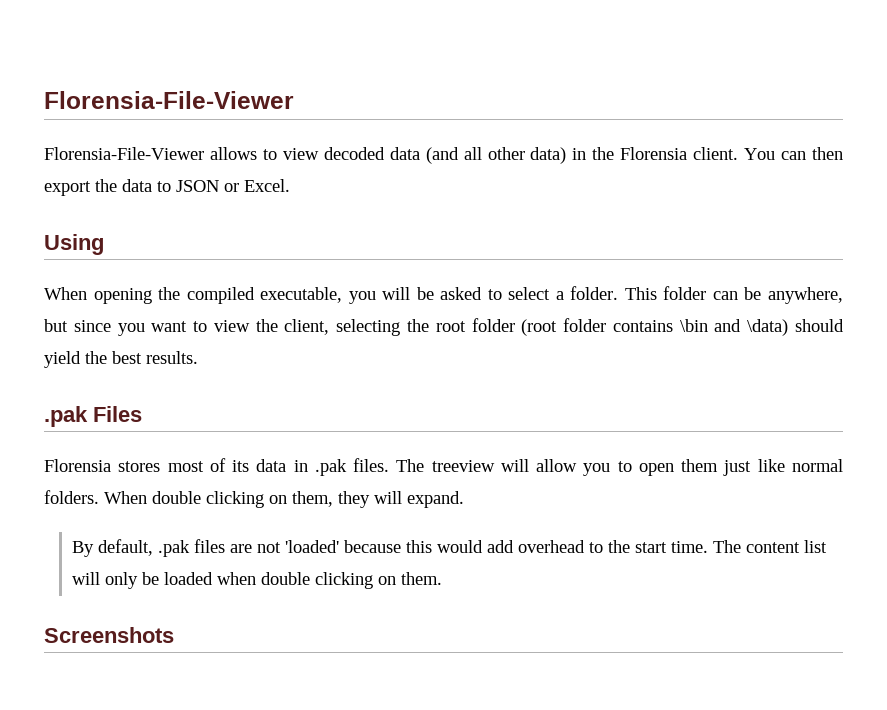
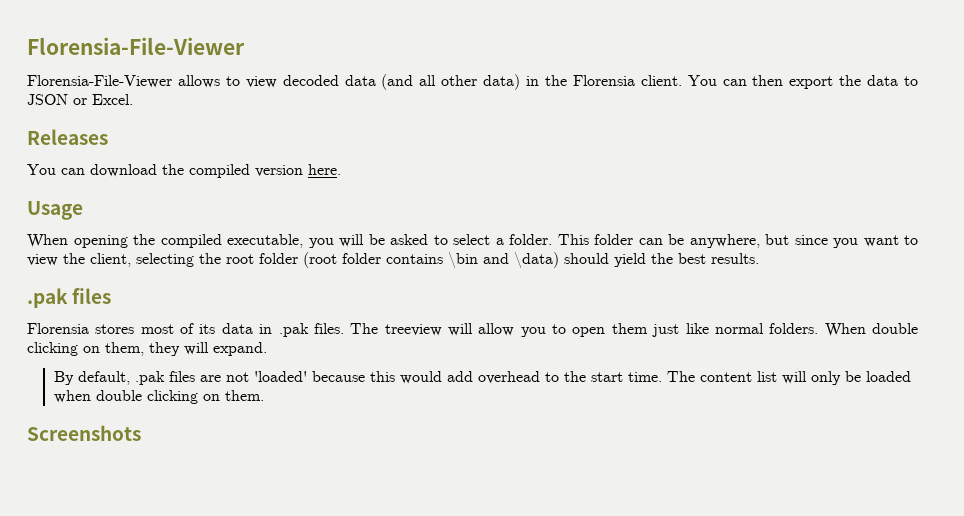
[44,234,104,255] Using -> [27,129,108,145] [27,164,341,178] [27,201,83,220] Releases // You can download the compiled version here. // Usage
[93,406,142,422] Files -> [72,288,112,304] files

